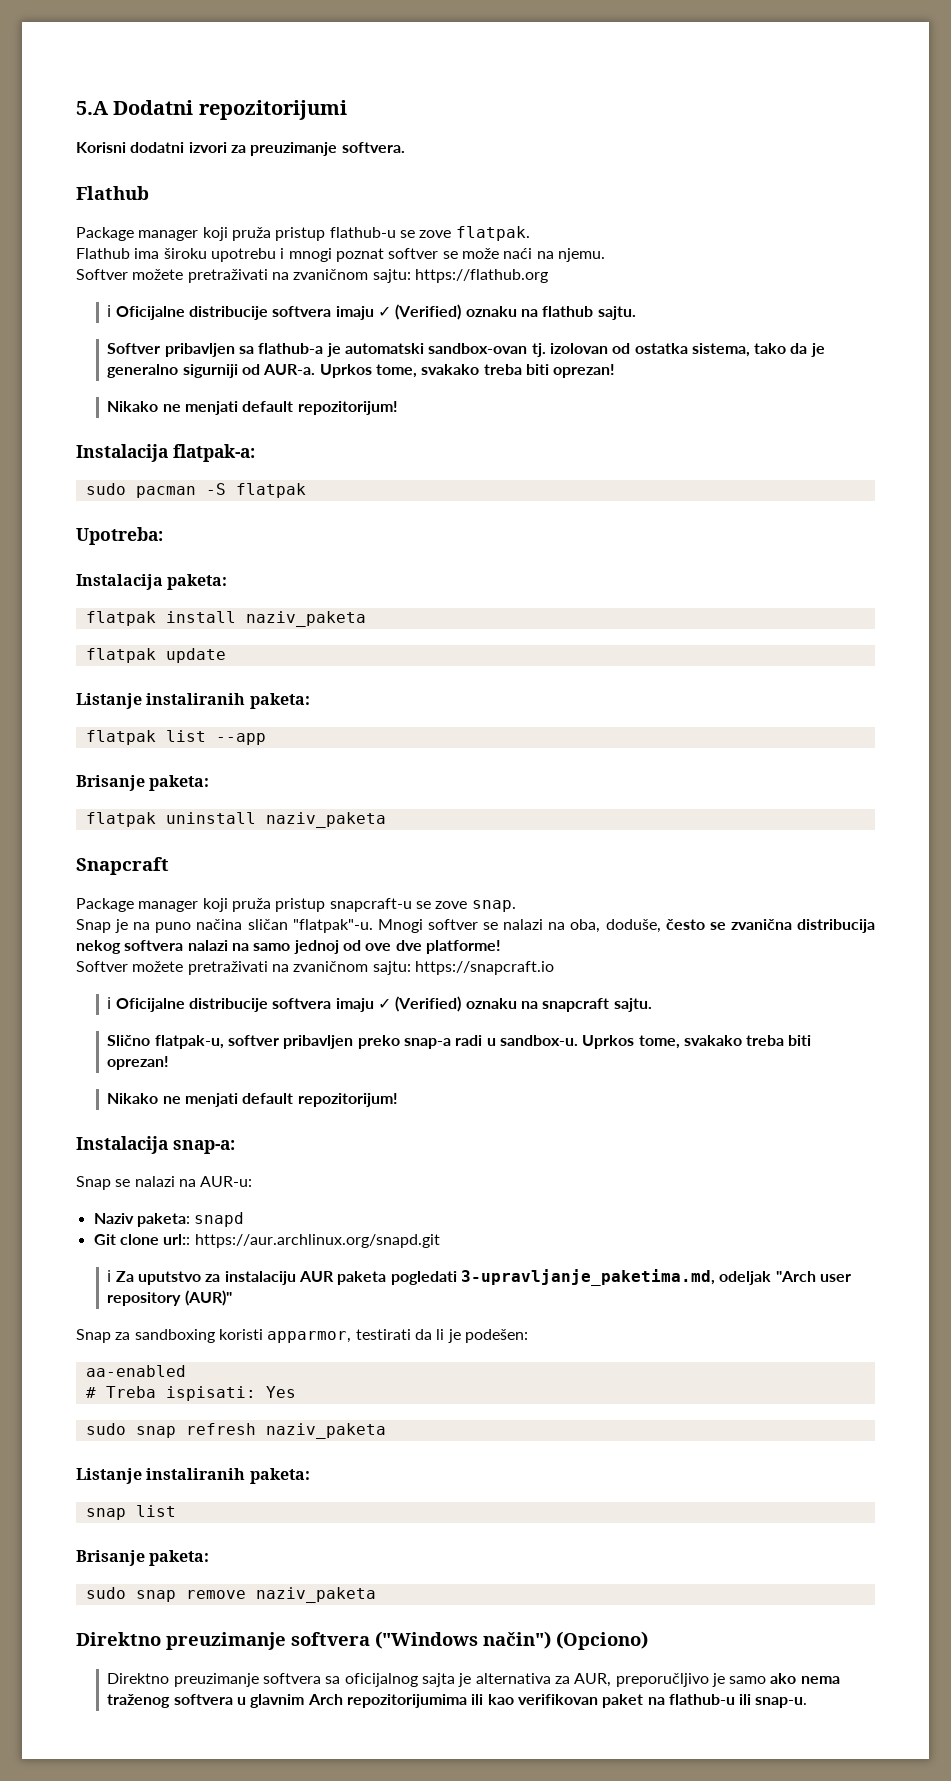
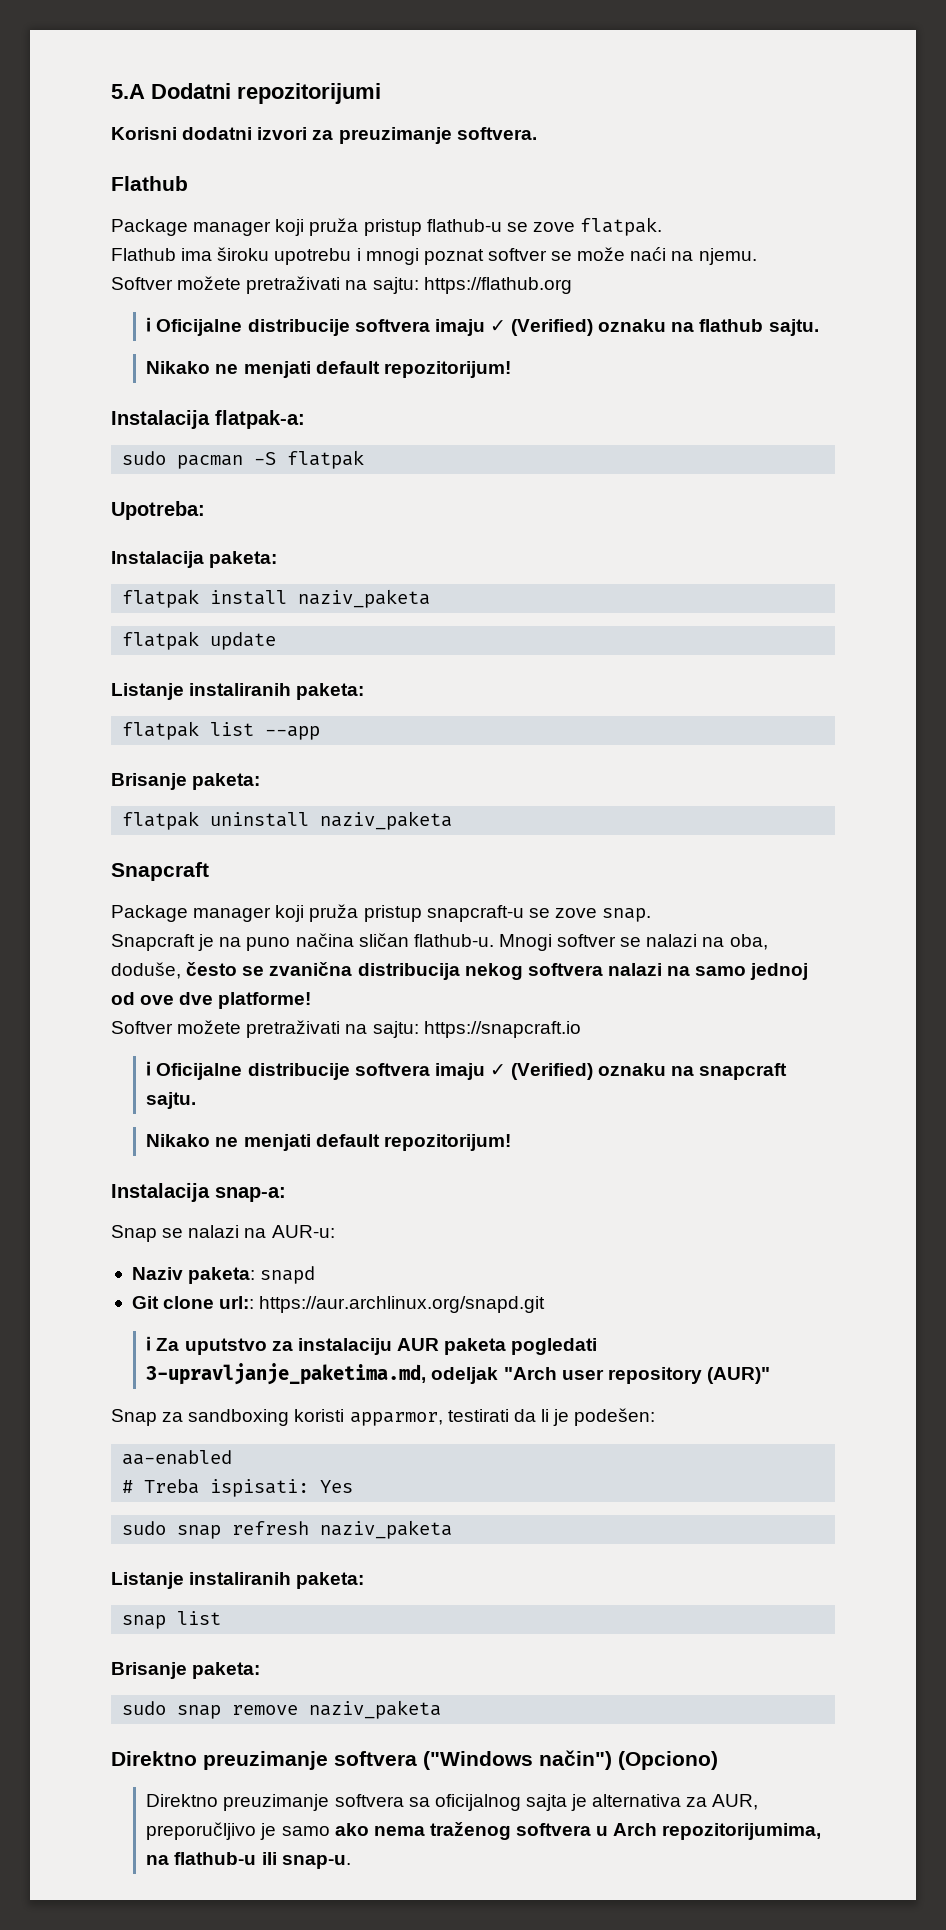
[293,269,369,280] zvaničnom -> (368, 285) none
[107,343,825,357] [107,364,616,378] // Softver pribavljen sa flathub-a je automatski sandbox-ovan tj. izolovan od ostatka sistema, tako da je generalno sigurniji od AUR-a. Uprkos tome, svakako treba biti oprezan! -> (819, 327) none
[76,919,111,933] Snap -> [111,934,195,951] Snapcraft
[292,919,373,933] "flatpak"-u. -> [413,934,494,947] flathub-u.
[293,961,369,972] zvaničnom -> (368, 1029) none
[107,1035,812,1049] [107,1056,170,1070] // Slično flatpak-u, softver pribavljen preko snap-a radi u sandbox-u. Uprkos tome, svakako treba biti oprezan! -> (197, 1100) none
[250,1694,644,1708] glavnim Arch repozitorijumima ili kao verifikovan paket -> [613,1823,822,1840] Arch repozitorijumima,

